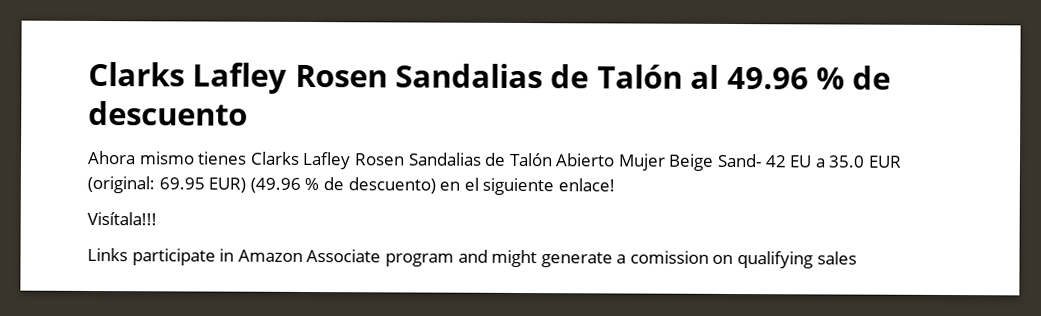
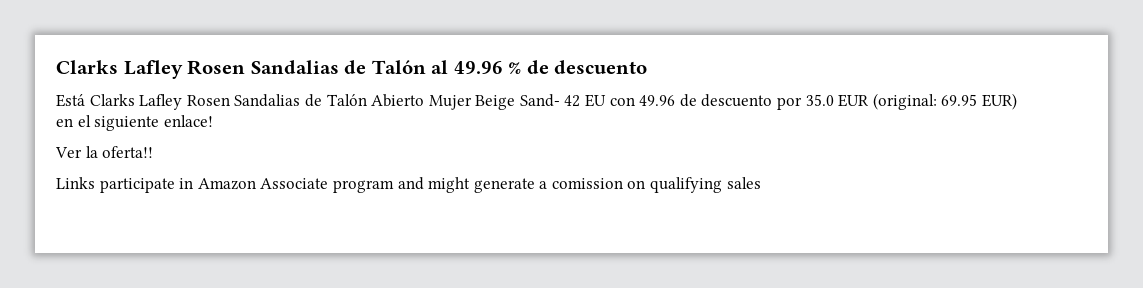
[87,150,248,165] Ahora mismo tienes -> [56,94,85,107] Está
[814,158,826,168] a -> [609,94,803,110] con 49.96 de descuento por
[249,177,436,194] (49.96 % de descuento) -> (1017, 101) none
[87,211,157,226] Visítala!!! -> [55,146,154,158] Ver la oferta!!

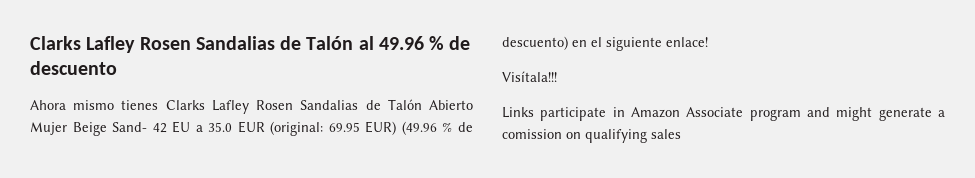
[56,94,85,107] Está -> [30,100,159,110] Ahora mismo tienes
[609,94,803,110] con 49.96 de descuento por -> [195,125,203,132] a
(1017, 101) none -> [401,121,474,135] [502,36,568,50] (49.96 % de descuento)
[55,146,154,158] Ver la oferta!! -> [502,71,557,82] Visítala!!!

